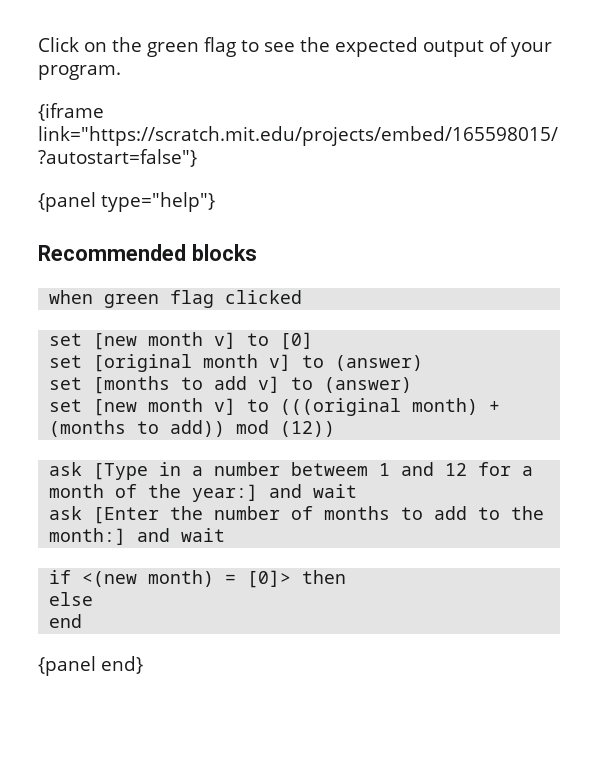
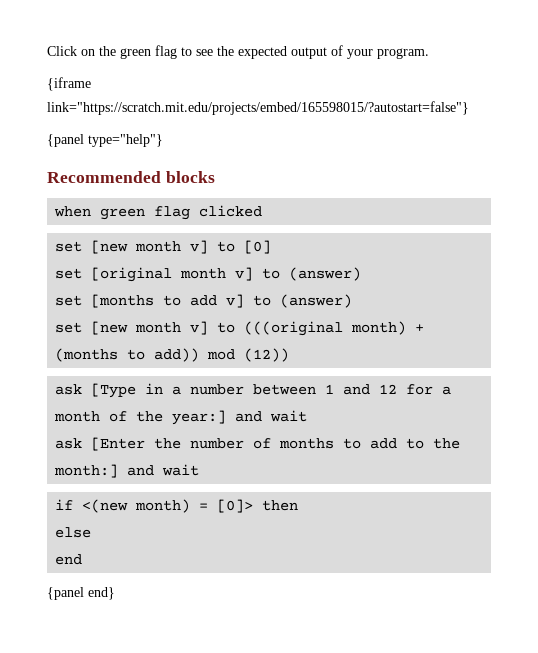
[291,462,369,476] betweem -> [253,384,317,395] between

